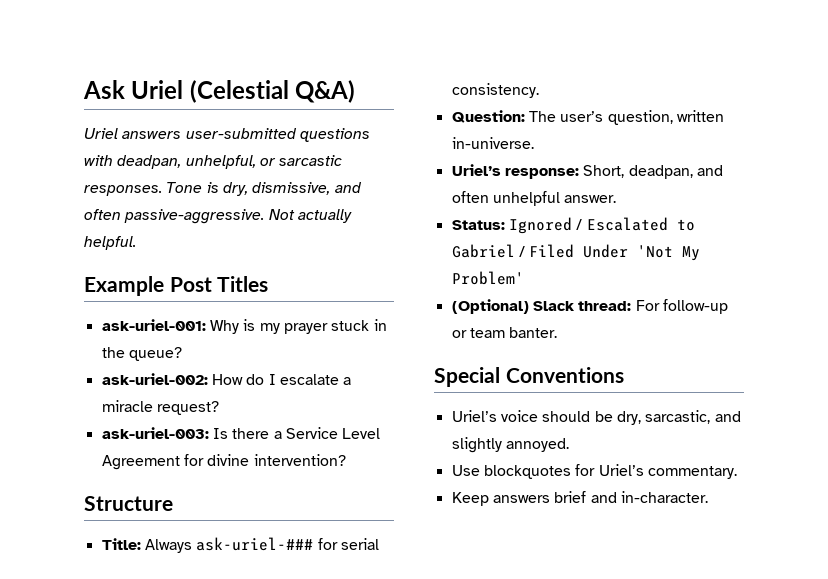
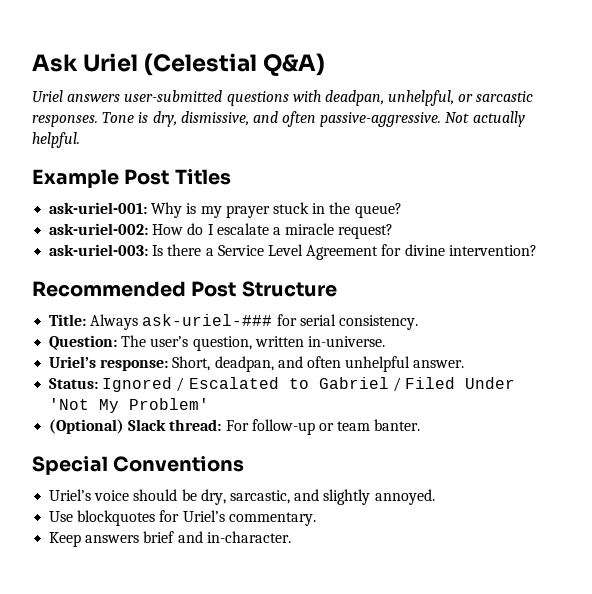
(346, 460) none -> [32,281,237,297] Recommended Post

